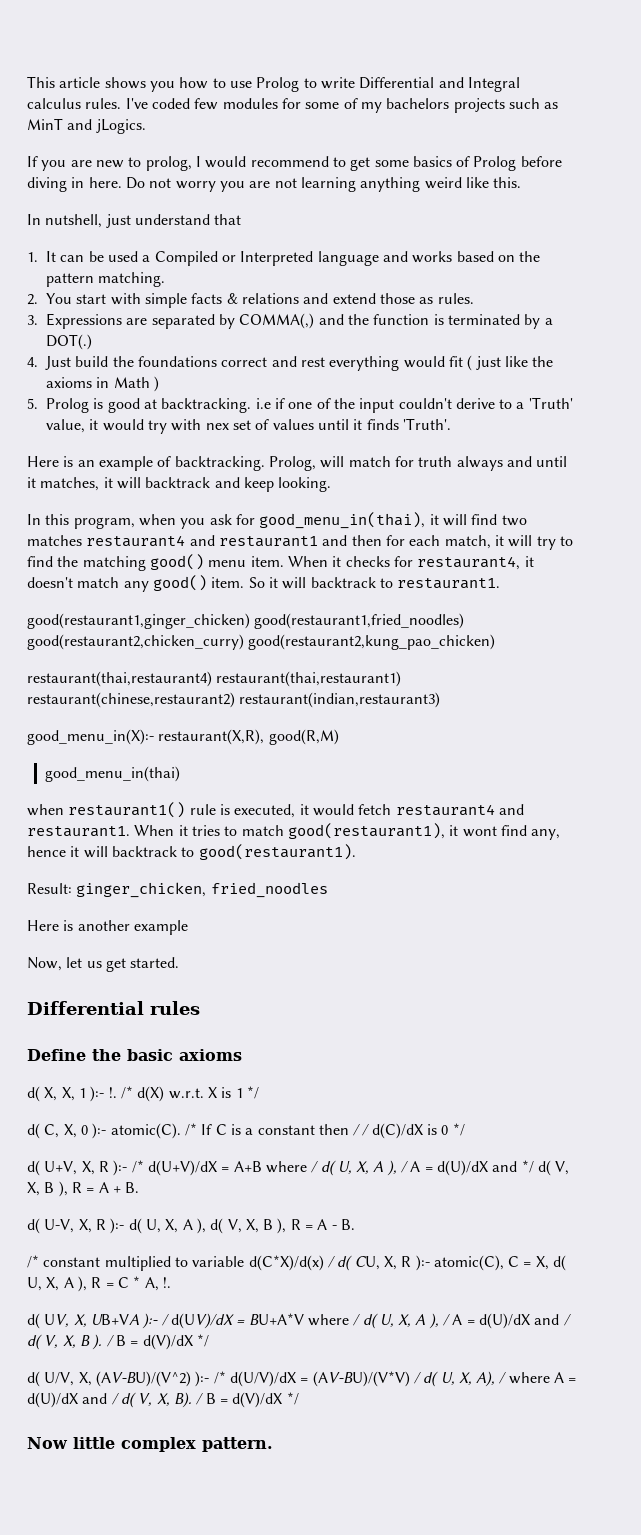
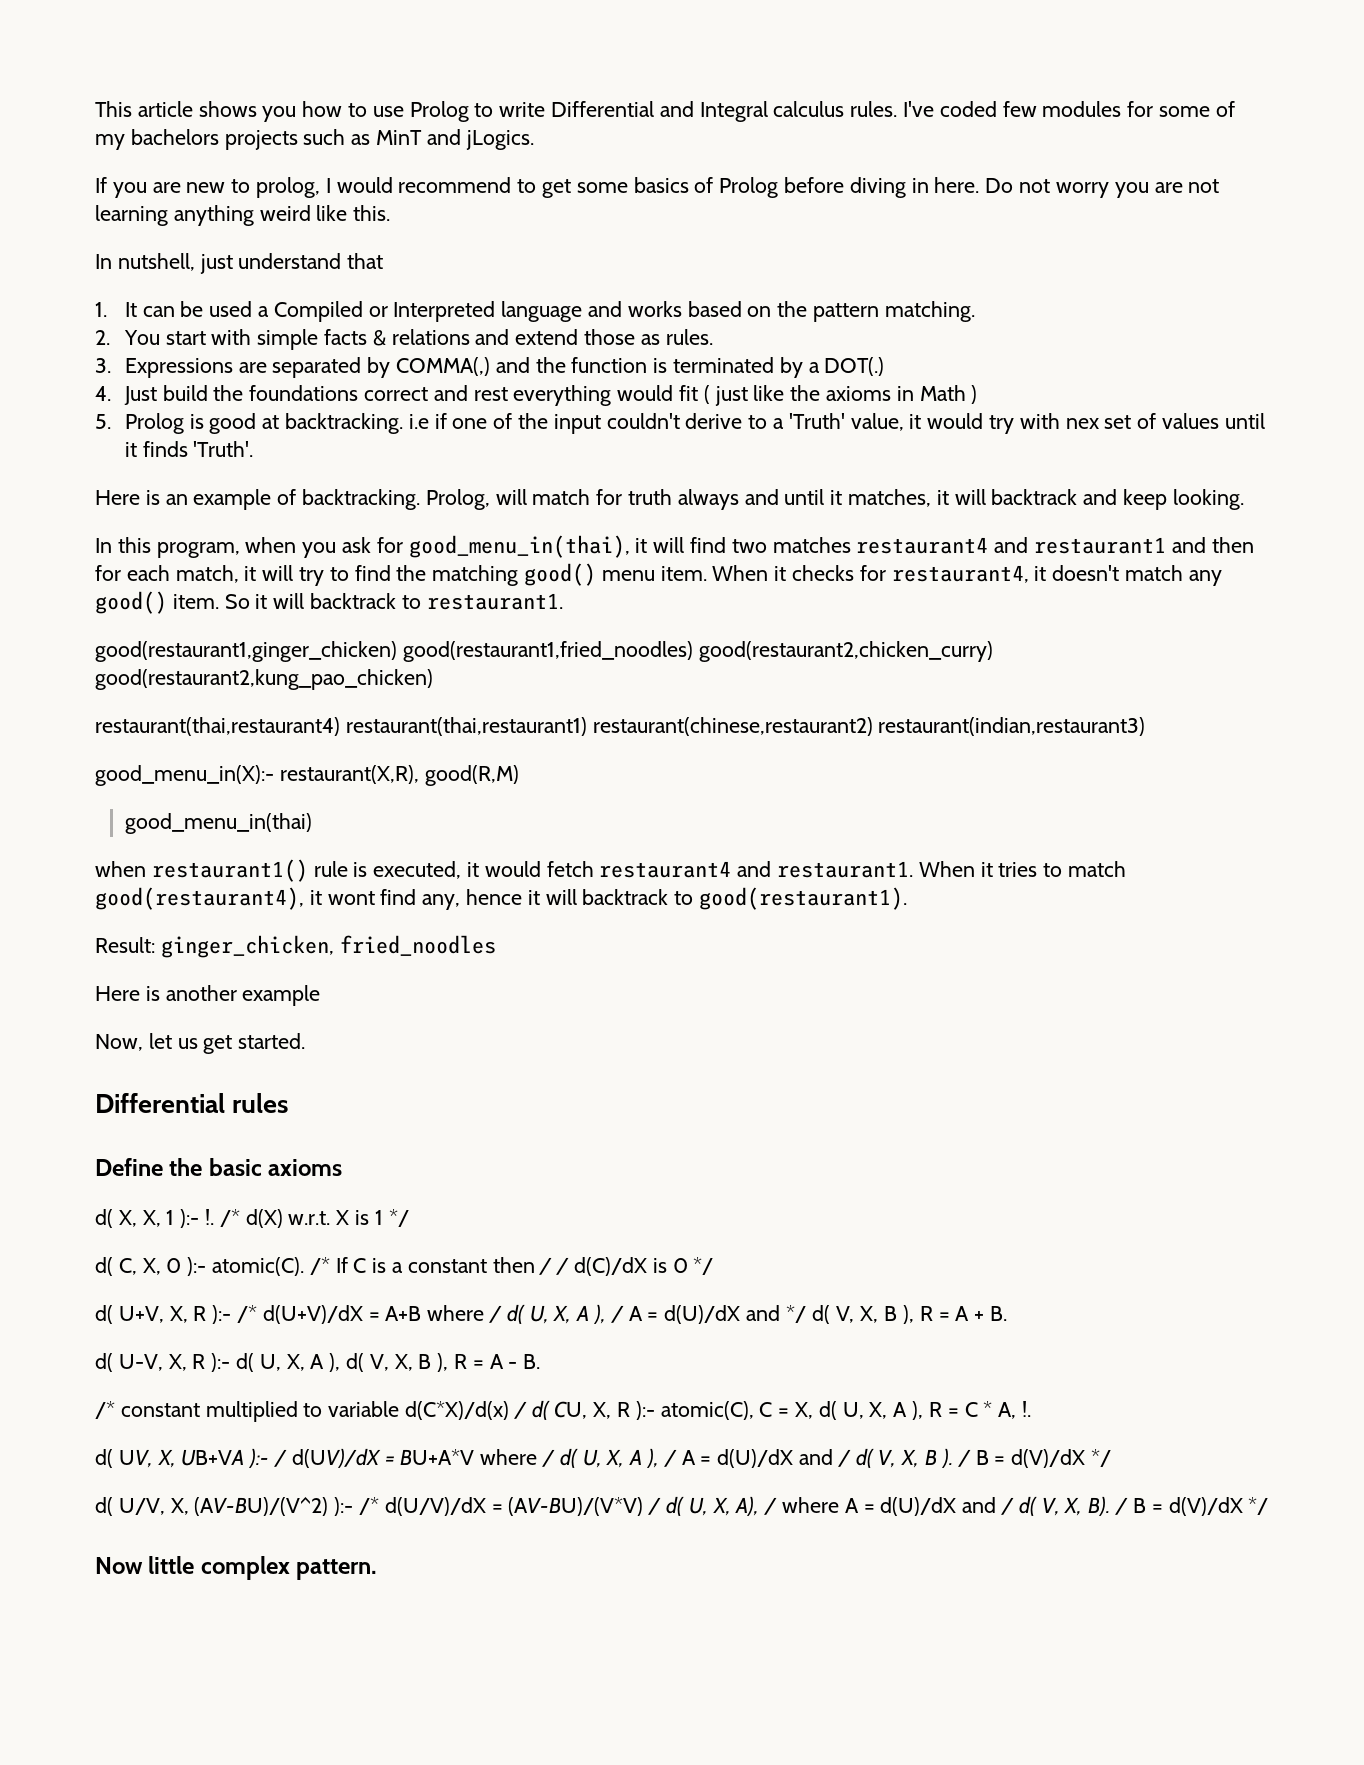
[287,823,445,839] good(restaurant1), -> [95,887,304,910] good(restaurant4),

